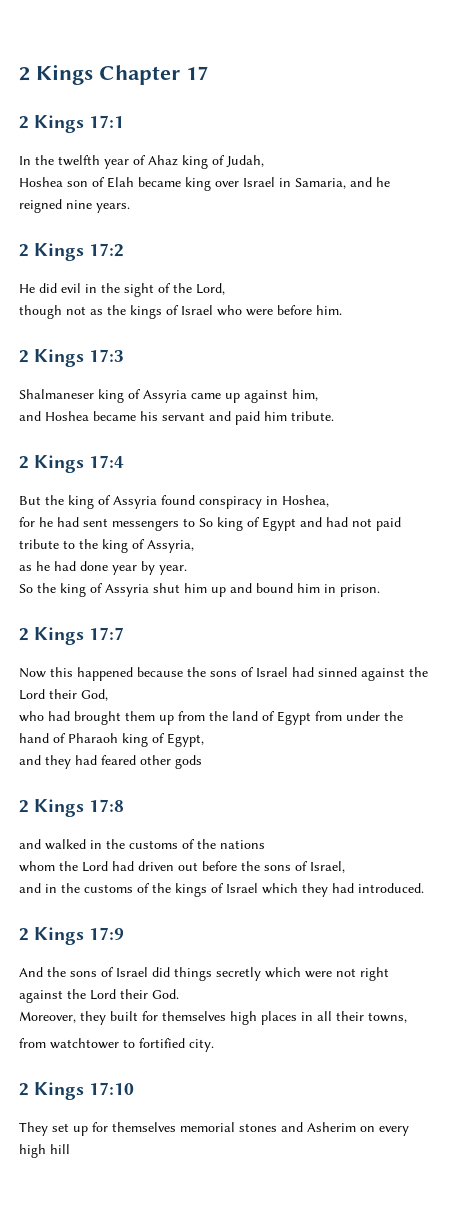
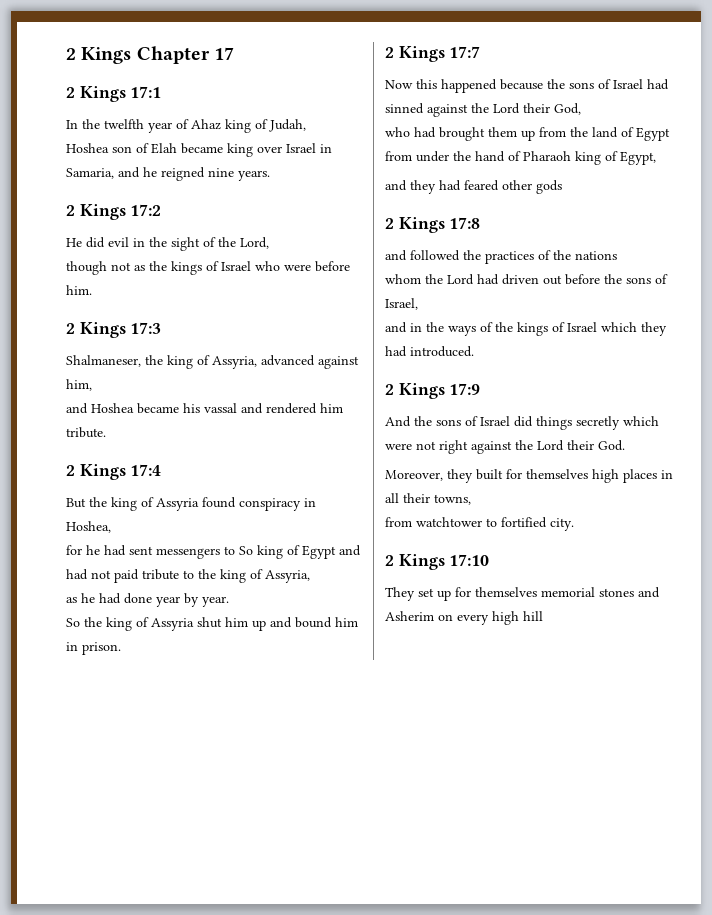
[19,389,240,403] Shalmaneser king of Assyria came up -> [66,355,315,369] Shalmaneser, the king of Assyria, advanced
[162,411,260,425] servant and paid -> [204,403,317,414] vassal and rendered
[45,839,178,850] walked in the customs -> [410,250,534,264] followed the practices
[84,884,133,893] customs -> [448,326,476,336] ways

